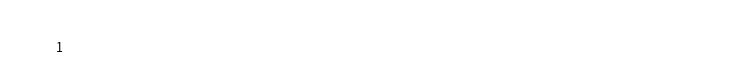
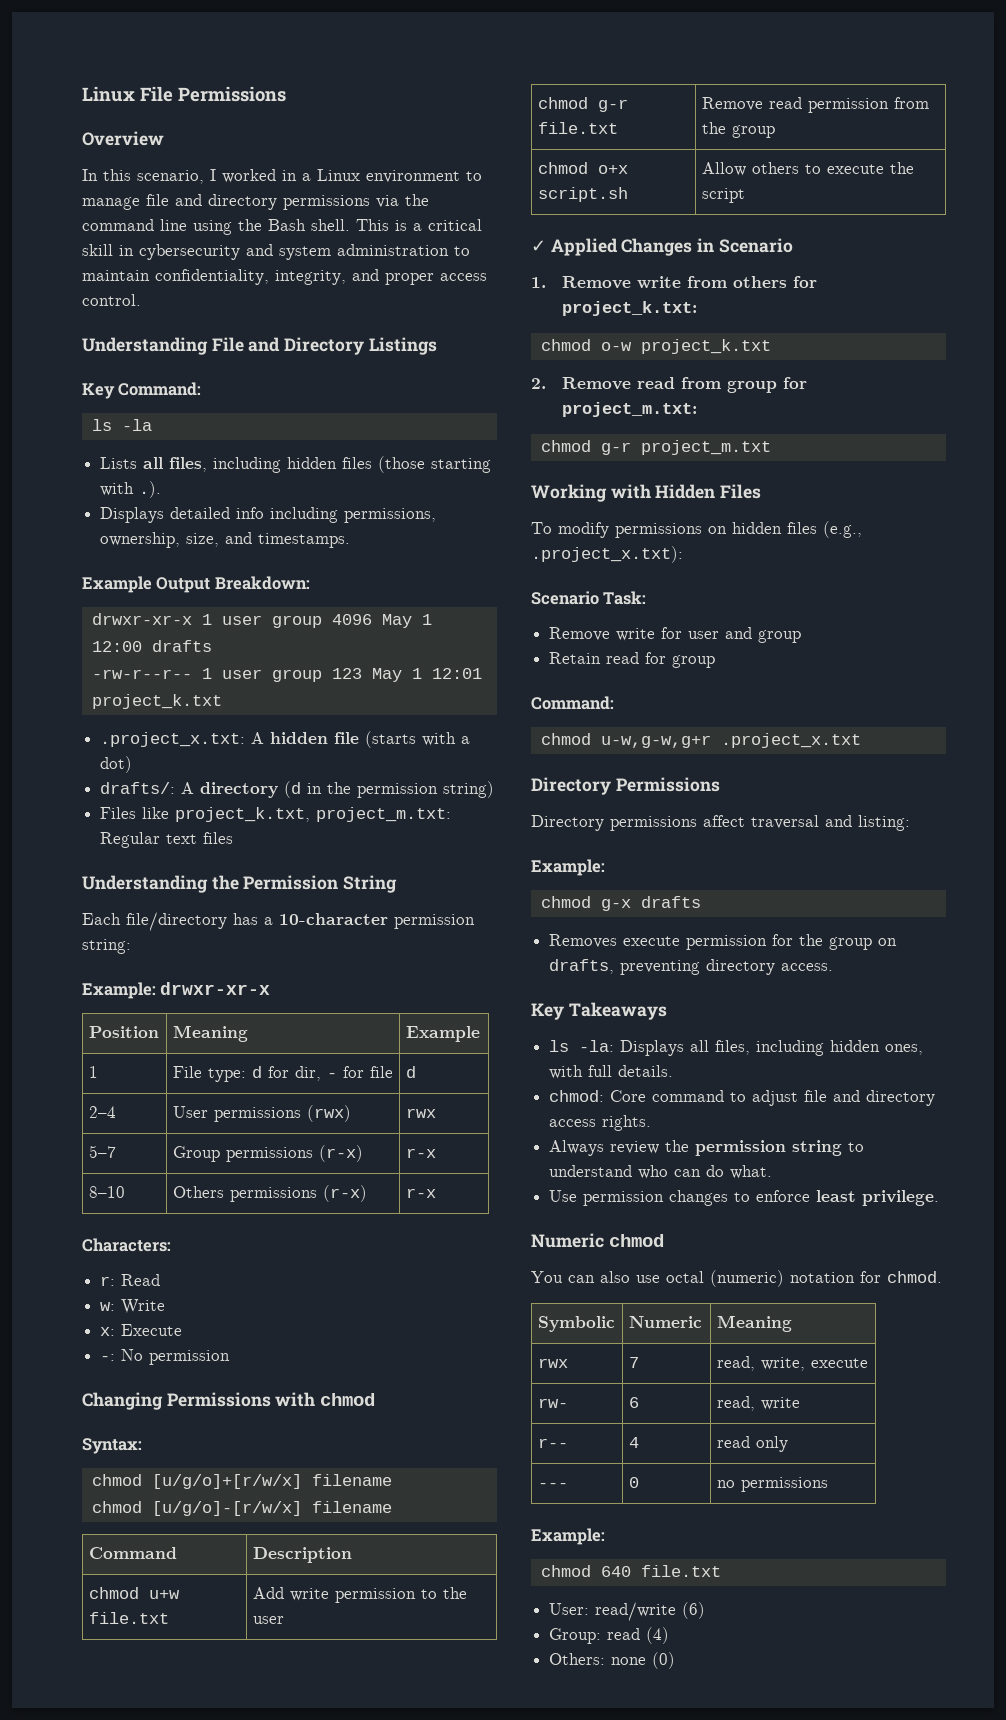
[56,42,63,52] 1 -> [82,86,286,102] [82,131,164,146] [82,169,482,184] [82,194,429,210] [82,219,482,235] [82,244,470,260] [82,269,487,285] [82,294,141,306] [82,337,437,355] [82,382,202,399] [91,419,152,431] [100,456,492,473] [100,481,162,498] [100,507,437,523] [100,532,351,548] [82,576,310,593] [91,613,432,628] [91,640,212,652] [91,668,482,682] [91,694,222,709] [100,731,471,748] [100,756,133,773] [100,781,495,798] [100,807,452,822] [100,832,234,848] [82,875,398,893] [82,912,475,931] [82,939,131,954] [82,982,271,999] [88,1026,159,1038] [172,1025,248,1042] [405,1026,480,1042] [88,1066,98,1078] [172,1066,393,1082] [405,1066,416,1078] [88,1106,116,1118] [172,1105,351,1122] [405,1108,436,1118] [88,1145,116,1158] [172,1145,363,1162] [405,1148,436,1158] [88,1186,125,1198] [172,1185,367,1202] [405,1188,436,1198] [82,1238,171,1252] [100,1274,161,1286] [100,1299,166,1314] [100,1324,183,1336] [100,1349,231,1365] [82,1392,376,1410] [82,1438,142,1454] [91,1474,392,1489] [91,1501,392,1516] [88,1547,177,1559] [252,1547,352,1563] [88,1587,180,1599] [88,1612,169,1624] [252,1587,467,1603] [252,1616,284,1624] [537,97,628,112] [537,122,618,134] [701,97,929,113] [701,122,775,138] [537,162,628,174] [537,187,628,202] [701,162,914,176] [701,188,745,203] [531,238,793,256] [531,276,817,289] [561,301,697,316] [540,339,771,354] [531,377,807,393] [561,402,697,417] [540,440,771,455] [531,484,762,502] [531,521,862,538] [531,546,683,563] [531,591,647,605] [549,627,802,643] [549,652,716,668] [531,696,614,710] [540,733,861,748] [531,777,720,795] [531,815,910,831] [531,859,605,876] [540,896,701,911] [549,934,898,950] [549,959,834,975] [531,1002,667,1020] [549,1040,924,1056] [549,1065,674,1079] [549,1090,936,1106] [549,1115,652,1131] [549,1140,865,1156] [549,1165,773,1179] [549,1190,940,1206] [531,1233,664,1248] [531,1270,942,1287] [537,1316,615,1332] [628,1316,702,1328] [716,1315,792,1332] [537,1358,568,1368] [628,1357,639,1368] [716,1356,868,1371] [537,1398,568,1408] [628,1397,639,1408] [716,1396,800,1411] [537,1438,568,1448] [628,1437,639,1448] [716,1436,788,1452] [537,1483,568,1488] [628,1477,639,1488] [716,1477,828,1492] [531,1528,605,1545] [540,1565,721,1577] [549,1602,706,1621] [549,1627,670,1644] [549,1652,676,1669] Linux File Permissions // Overview // In this scenario, I worked in a Linux environment to manage file and directory permissions via the command line using the Bash shell. This is a critical skill in cybersecurity and system administration to maintain confidentiality, integrity, and proper access control. // Understanding File and Directory Listings // Key Command: // ls -la // Lists all files, including hidden files (those starting with .). // Displays detailed info including permissions, ownership, size, and timestamps. // Example Output Breakdown: // drwxr-xr-x 1 user group 4096 May 1 12:00 drafts // -rw-r--r-- 1 user group 123 May 1 12:01 project_k.txt // .project_x.txt: A hidden file (starts with a dot) // drafts/: A directory (d in the permission string) // Files like project_k.txt, project_m.txt: Regular text files // Understanding the Permission String // Each file/directory has a 10-character permission string: // Example: drwxr-xr-x // Position | Meaning | Example // 1 | File type: d for dir, - for file | d // 2–4 | User permissions (rwx) | rwx // 5–7 | Group permissions (r-x) | r-x // 8–10 | Others permissions (r-x) | r-x // Characters: // r: Read // w: Write // x: Execute // -: No permission // Changing Permissions with chmod // Syntax: // chmod [u/g/o]+[r/w/x] filename // chmod [u/g/o]-[r/w/x] filename // Command | Description // chmod u+w file.txt | Add write permission to the user // chmod g-r file.txt | Remove read permission from the group // chmod o+x script.sh | Allow others to execute the script // ✓ Applied Changes in Scenario // 1. Remove write from others for project_k.txt: // chmod o-w project_k.txt // 2. Remove read from group for project_m.txt: // chmod g-r project_m.txt // Working with Hidden Files // To modify permissions on hidden files (e.g., .project_x.txt): // Scenario Task: // Remove write for user and group // Retain read for group // Command: // chmod u-w,g-w,g+r .project_x.txt // Directory Permissions // Directory permissions affect traversal and listing: // Example: // chmod g-x drafts // Removes execute permission for the group on drafts, preventing directory access. // Key Takeaways // ls -la: Displays all files, including hidden ones, with full details. // chmod: Core command to adjust file and directory access rights. // Always review the permission string to understand who can do what. // Use permission changes to enforce least privilege. // Numeric chmod // You can also use octal (numeric) notation for chmod. // Symbolic | Numeric | Meaning // rwx | 7 | read, write, execute // rw- | 6 | read, write // r-- | 4 | read only // --- | 0 | no permissions // Example: // chmod 640 file.txt // User: read/write (6) // Group: read (4) // Others: none (0)

